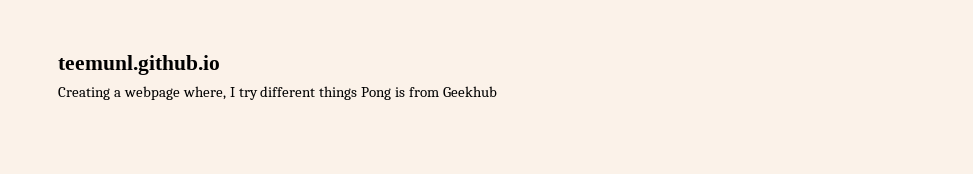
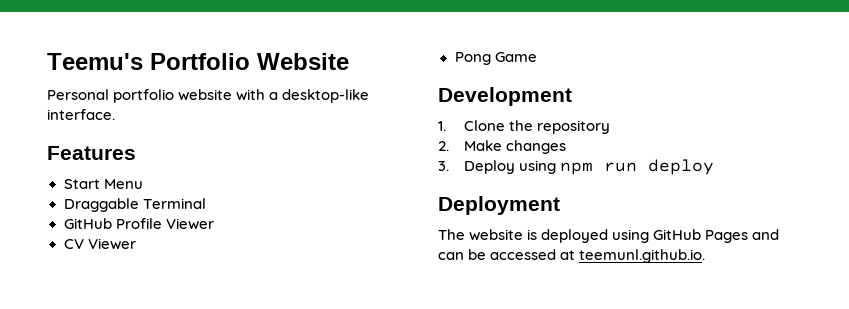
[58,55,220,75] [58,86,498,100] teemunl.github.io // Creating a webpage where, I try different things Pong is from Geekhub -> [47,53,349,70] [47,89,370,103] [47,109,115,120] [47,146,136,160] [63,179,143,189] [63,198,206,212] [63,218,214,230] [63,238,136,250] [454,52,537,65] [438,87,572,106] [438,120,611,134] [438,140,567,154] [438,159,715,175] [438,196,560,215] [438,229,780,243] [438,249,706,263] Teemu's Portfolio Website // Personal portfolio website with a desktop-like interface. // Features // Start Menu // Draggable Terminal // GitHub Profile Viewer // CV Viewer // Pong Game // Development // 1. Clone the repository // 2. Make changes // 3. Deploy using npm run deploy // Deployment // The website is deployed using GitHub Pages and can be accessed at teemunl.github.io.

